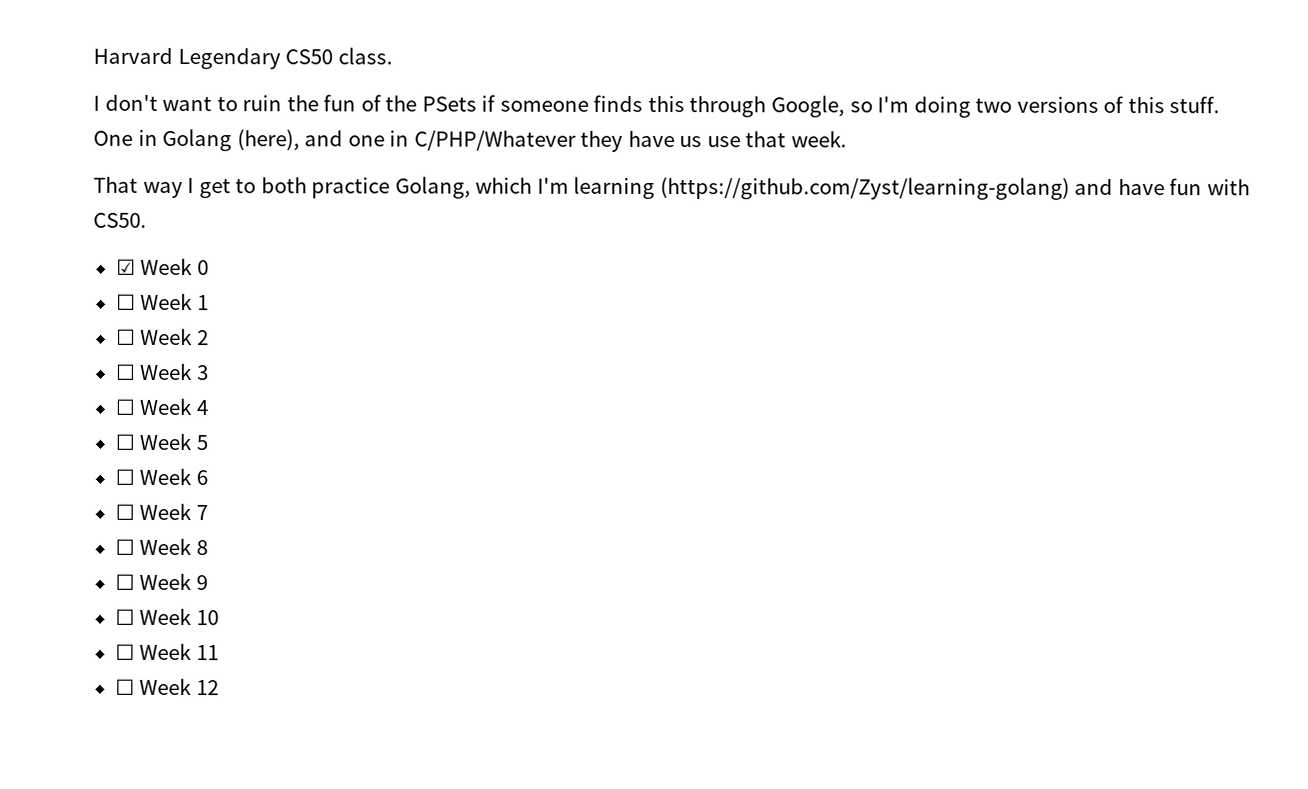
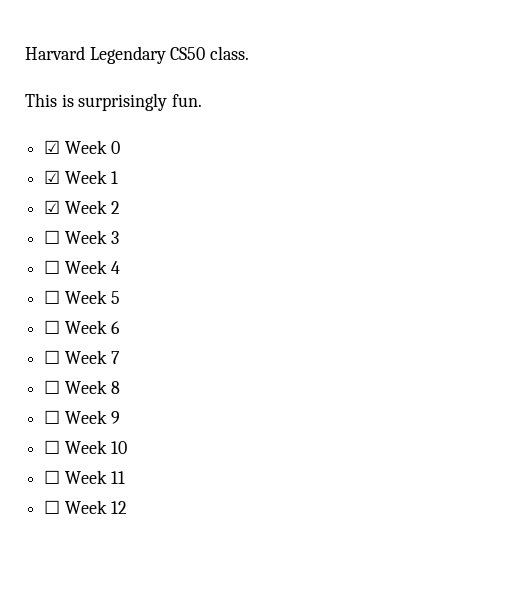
[93,94,1221,118] [93,128,847,152] [93,176,1251,200] [93,212,147,228] I don't want to ruin the fun of the PSets if someone finds this through Google, so I'm doing two versions of this stuff. One in Golang (here), and one in C/PHP/Whatever they have us use that week. // That way I get to both practice Golang, which I'm learning (https://github.com/Zyst/learning-golang) and have fun with CS50. -> [25,93,203,111] This is surprisingly fun.
[115,293,136,310] ☐ -> [44,170,61,184] ☑
[115,328,136,345] ☐ -> [44,200,61,214] ☑

